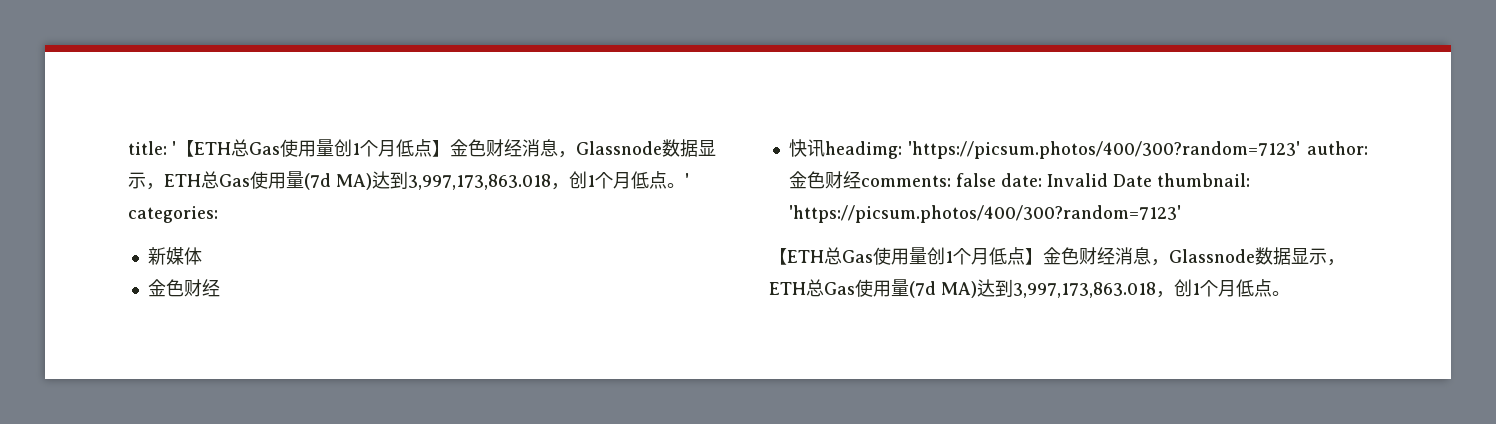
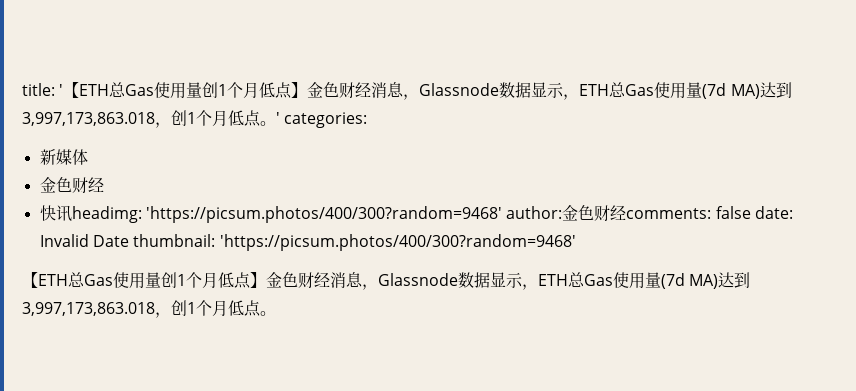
[908,141,1301,159] 'https://picsum.photos/400/300?random=7123' -> [145,206,502,223] 'https://picsum.photos/400/300?random=9468'
[788,205,1181,223] 'https://picsum.photos/400/300?random=7123' -> [219,234,576,251] 'https://picsum.photos/400/300?random=9468'

